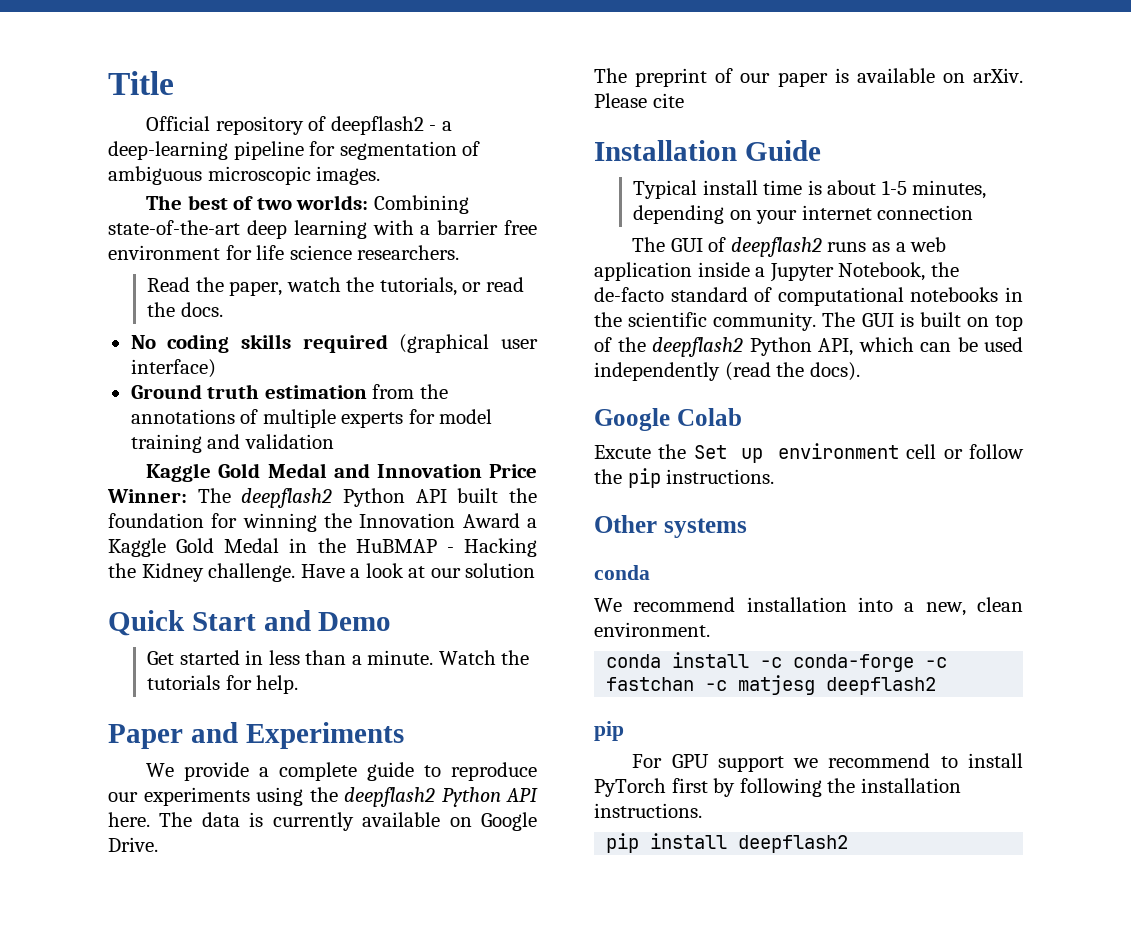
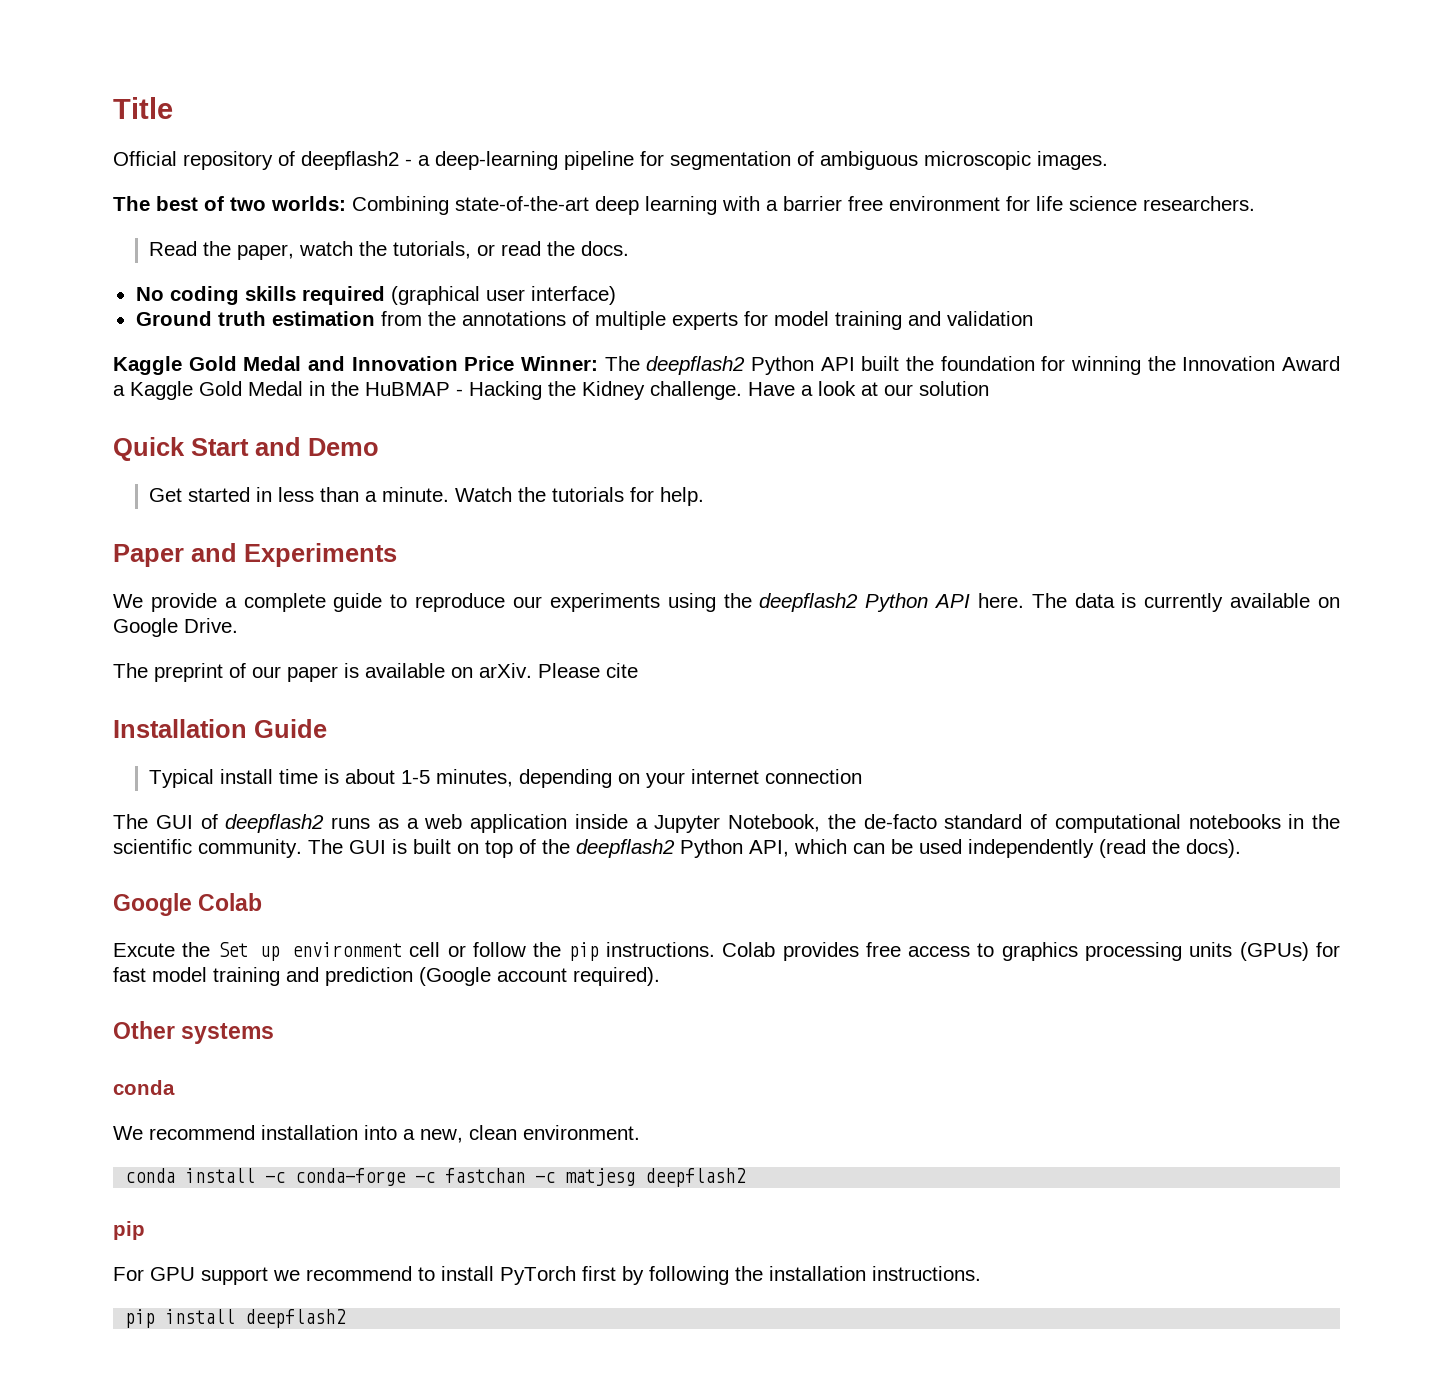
(775, 476) none -> [722,942,1340,961] [113,967,660,986] Colab provides free access to graphics processing units (GPUs) for fast model training and prediction (Google account required).

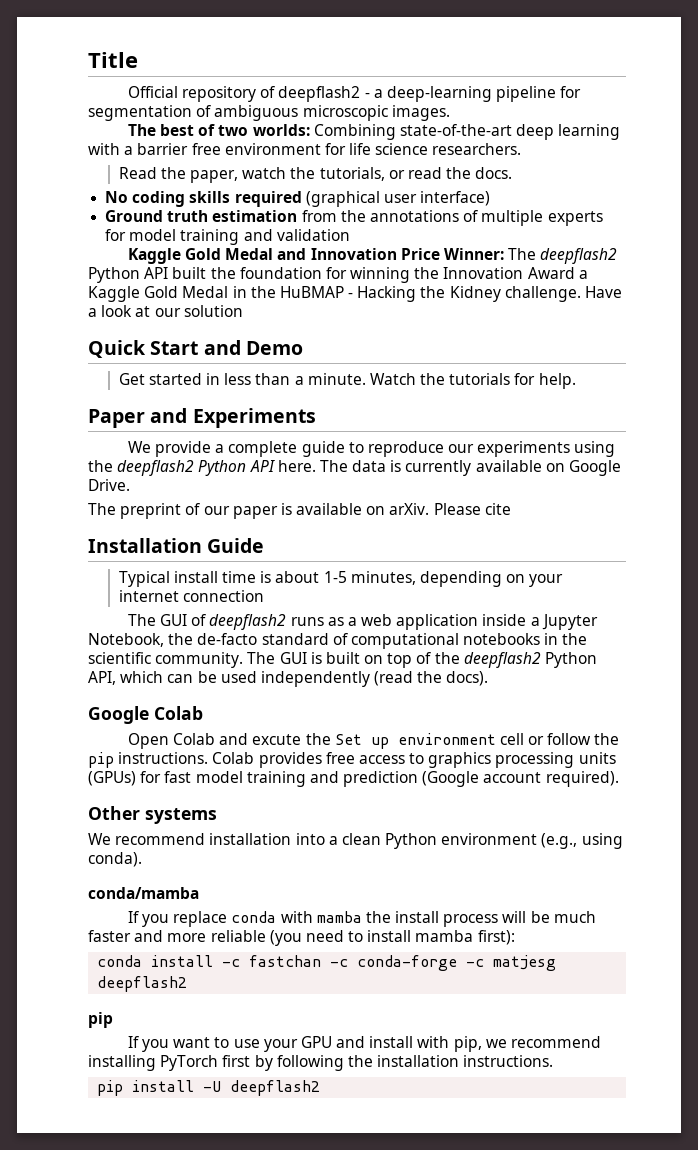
[113,943,175,957] Excute -> [127,733,302,749] Open Colab and excute
[113,1080,175,1095] // conda -> (217, 816) none
[420,1125,640,1143] new, clean environment. -> [341,833,623,849] [88,852,142,867] [88,887,199,899] [127,911,596,927] [88,930,515,946] clean Python environment (e.g., using conda). // conda/mamba // If you replace conda with mamba the install process will be much faster and more reliable (you need to install mamba first):
[295,1168,526,1186] conda-forge -c fastchan -> [249,955,458,971] fastchan -c conda-forge
[113,1266,494,1285] For GPU support we recommend to install -> [127,1036,602,1052] [88,1055,156,1071] If you want to use your GPU and install with pip, we recommend installing
(236, 1316) none -> [203,1081,222,1092] -U

